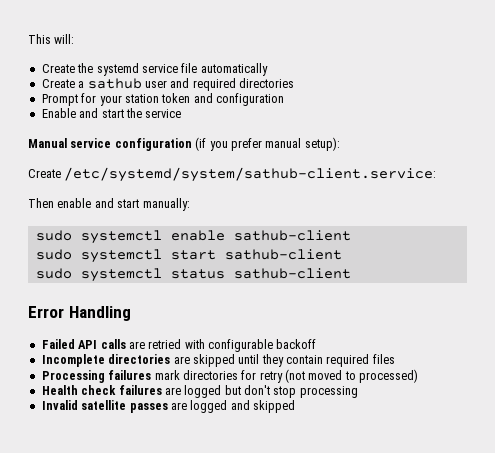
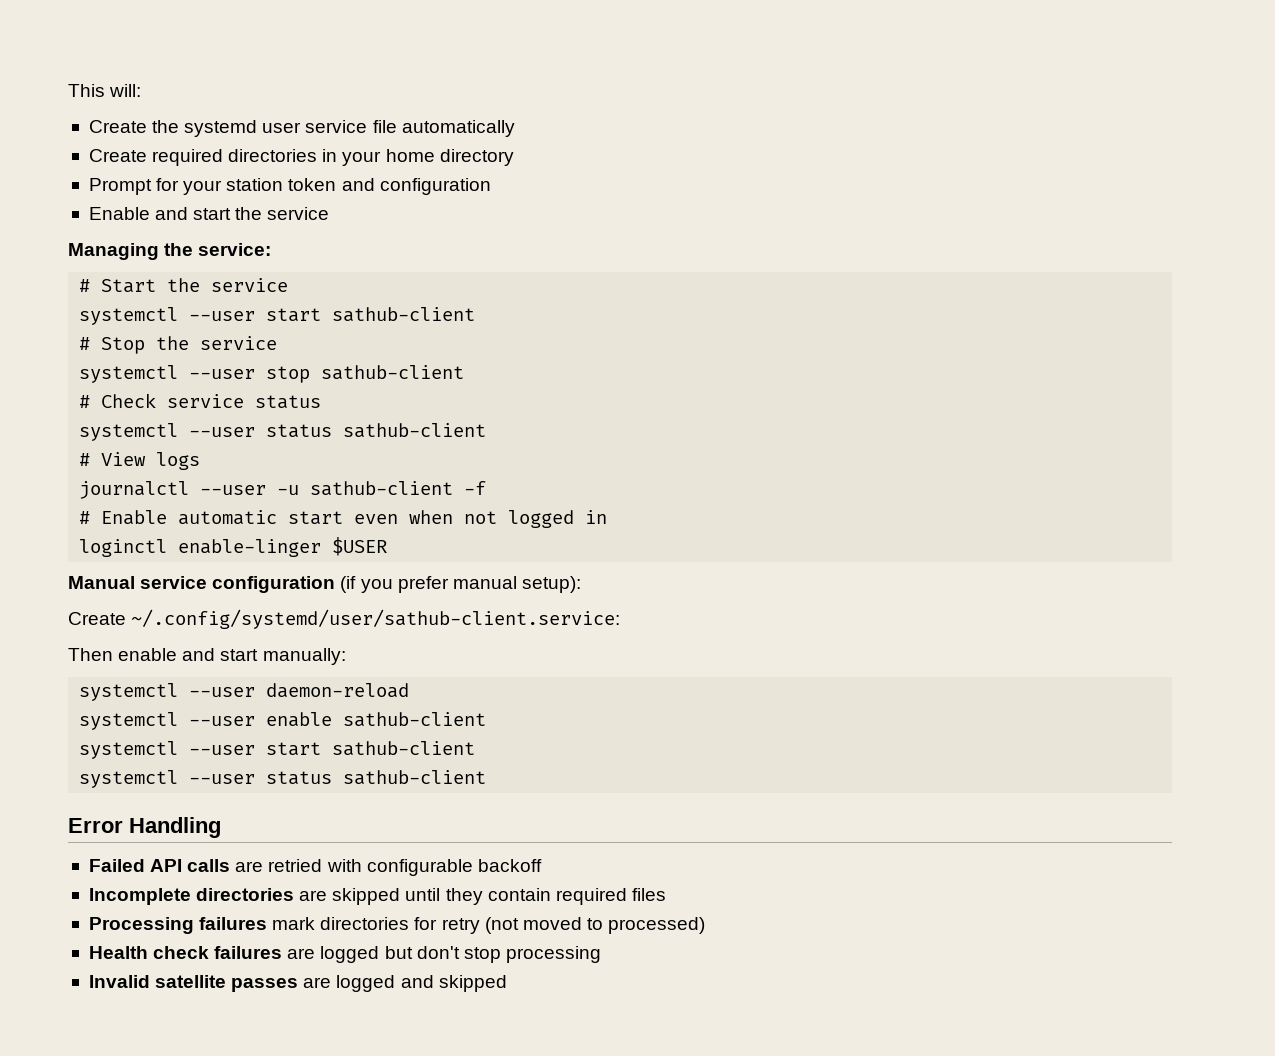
(139, 69) none -> [262,122,302,133] user
[78,78,294,91] a sathub user and required directories -> [152,149,514,166] required directories in your home directory
(182, 113) none -> [68,243,272,260] [79,278,289,293] [79,307,476,325] [79,336,278,354] [79,365,465,383] [79,393,322,409] [79,423,487,441] [79,452,201,470] [79,481,487,499] [79,510,608,528] [79,537,388,557] // Managing the service: // # Start the service // systemctl --user start sathub-client // # Stop the service // systemctl --user stop sathub-client // # Check service status // systemctl --user status sathub-client // # View logs // journalctl --user -u sathub-client -f // # Enable automatic start even when not logged in // loginctl enable-linger $USER
[64,167,437,182] /etc/systemd/system/sathub-client.service: -> [131,609,621,629] ~/.config/systemd/user/sathub-client.service:
[35,230,162,244] sudo systemctl -> [79,683,410,701] [79,712,256,730] systemctl --user daemon-reload // systemctl --user
[35,249,342,263] [35,268,162,282] sudo systemctl start sathub-client // sudo systemctl -> [79,741,476,759] [79,770,256,788] systemctl --user start sathub-client // systemctl --user

